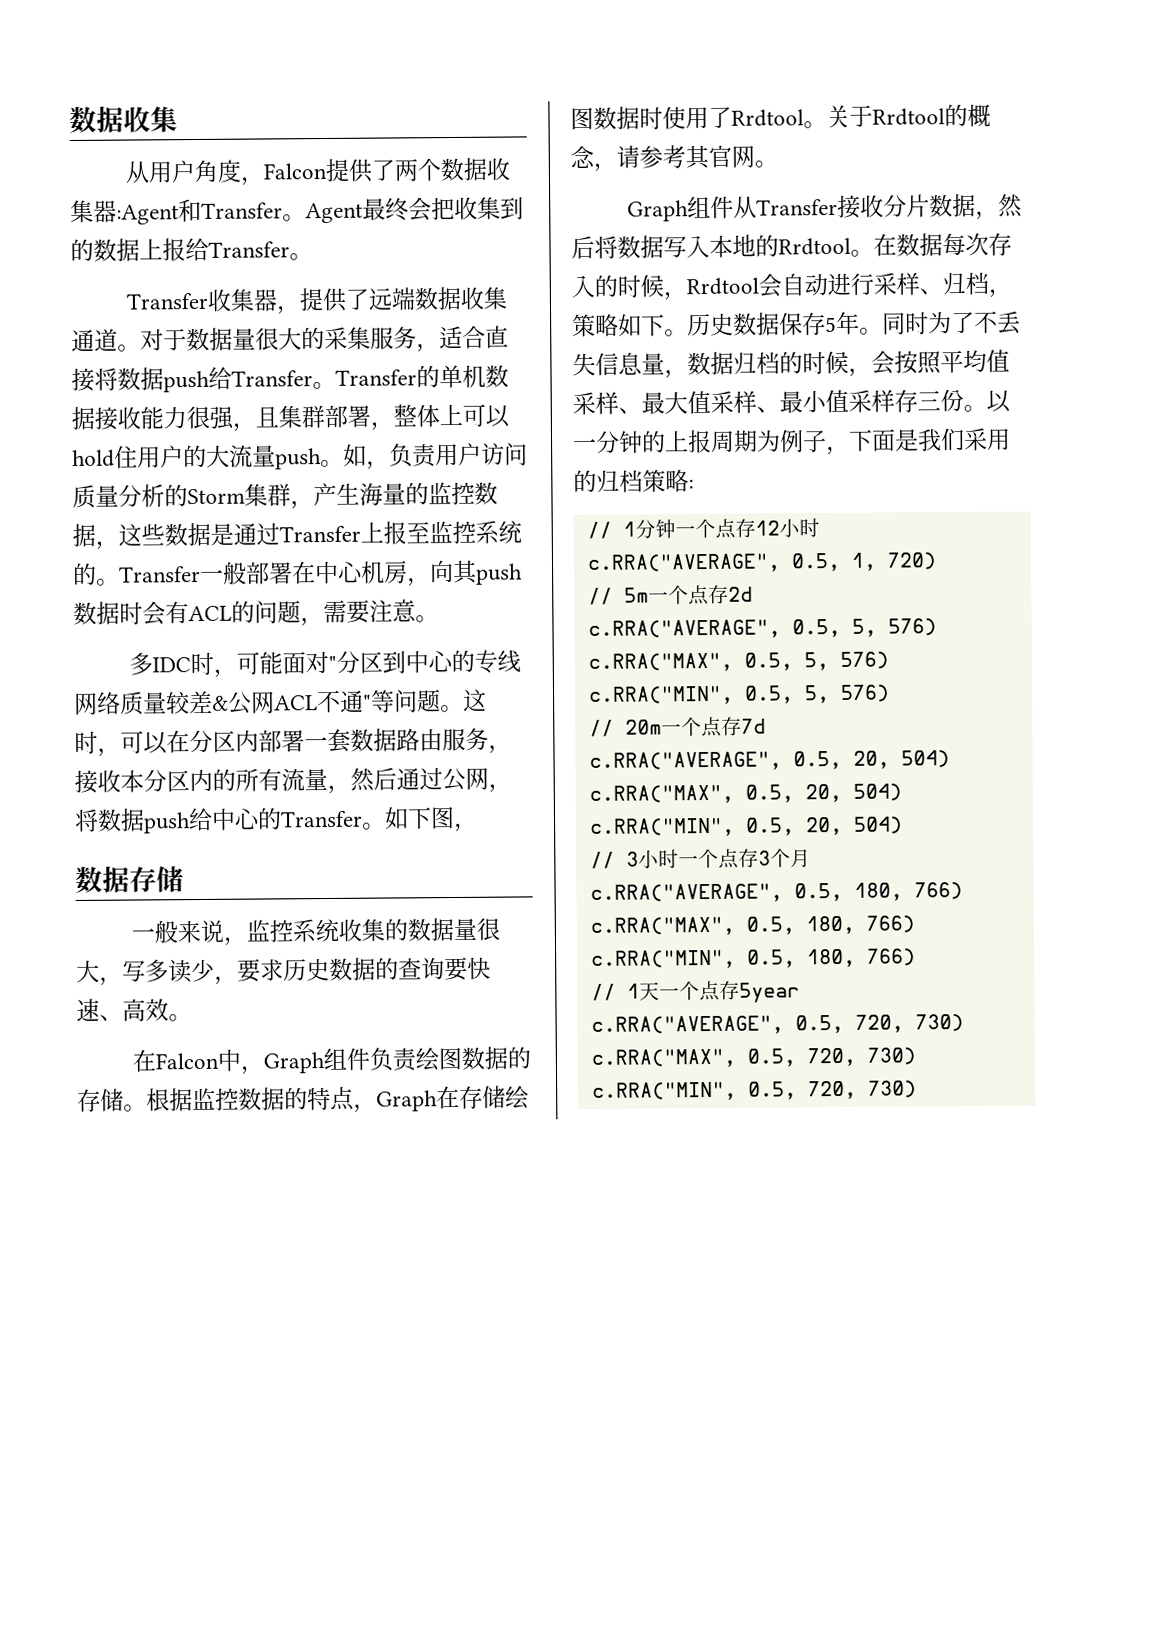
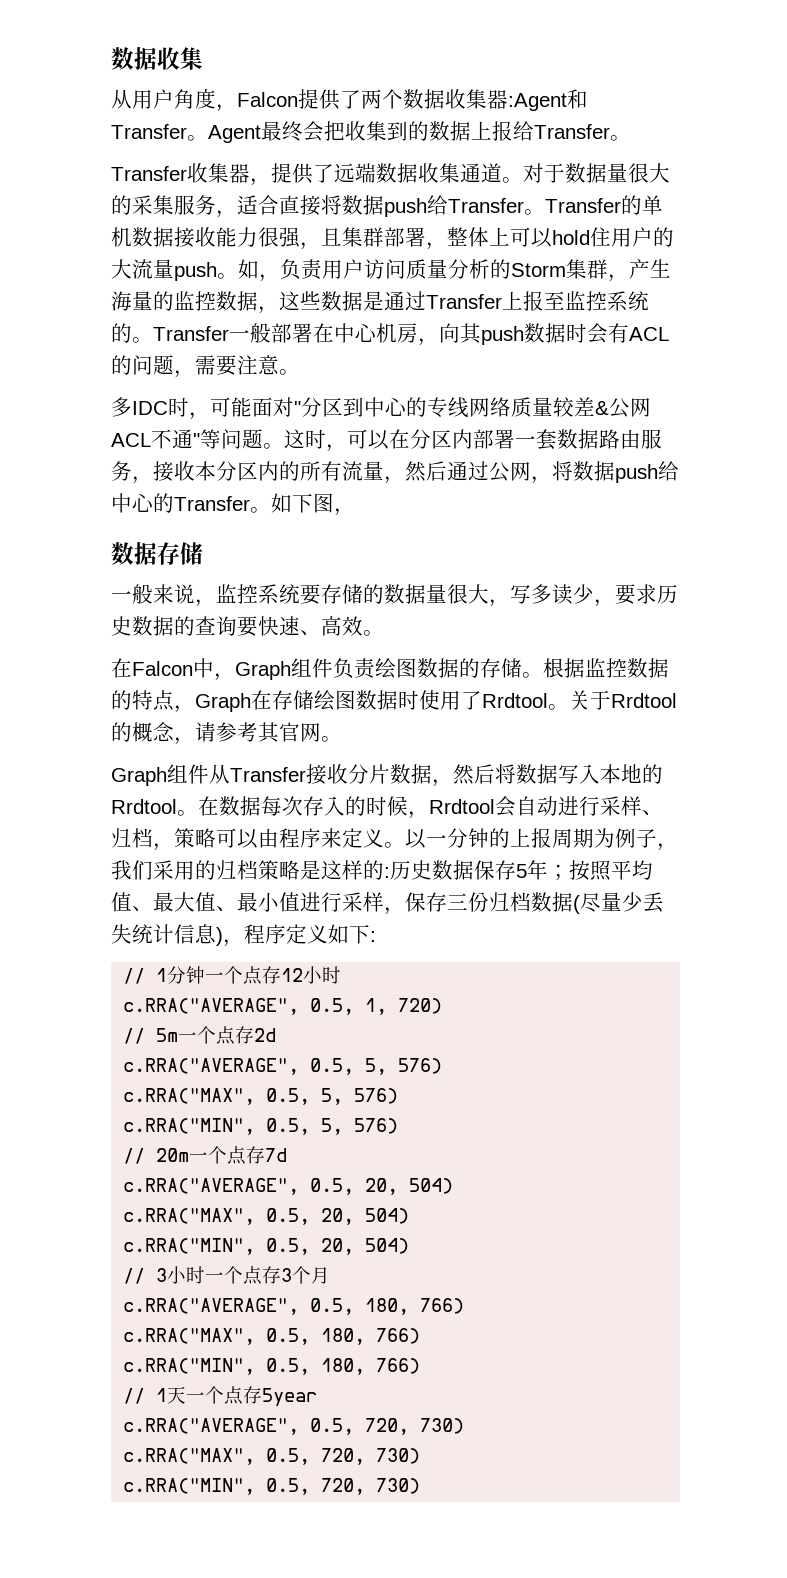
[338,918,386,942] 收集 -> [300,584,363,605] 要存储
[618,310,1021,337] [572,349,1010,379] [572,388,964,416] 如下。历史数据保存5年。同时为了不丢失信息量，数据归档的时候，会按照平均值采样、最大值采样、最小值采样存三份 -> [216,828,384,849] 可以由程序来定义
[848,428,919,452] 下面是 -> (678, 847) none
(689, 481) none -> [300,860,653,881] [111,892,664,915] [111,924,370,947] 是这样的:历史数据保存5年；按照平均值、最大值、最小值进行采样，保存三份归档数据(尽量少丢失统计信息)，程序定义如下

